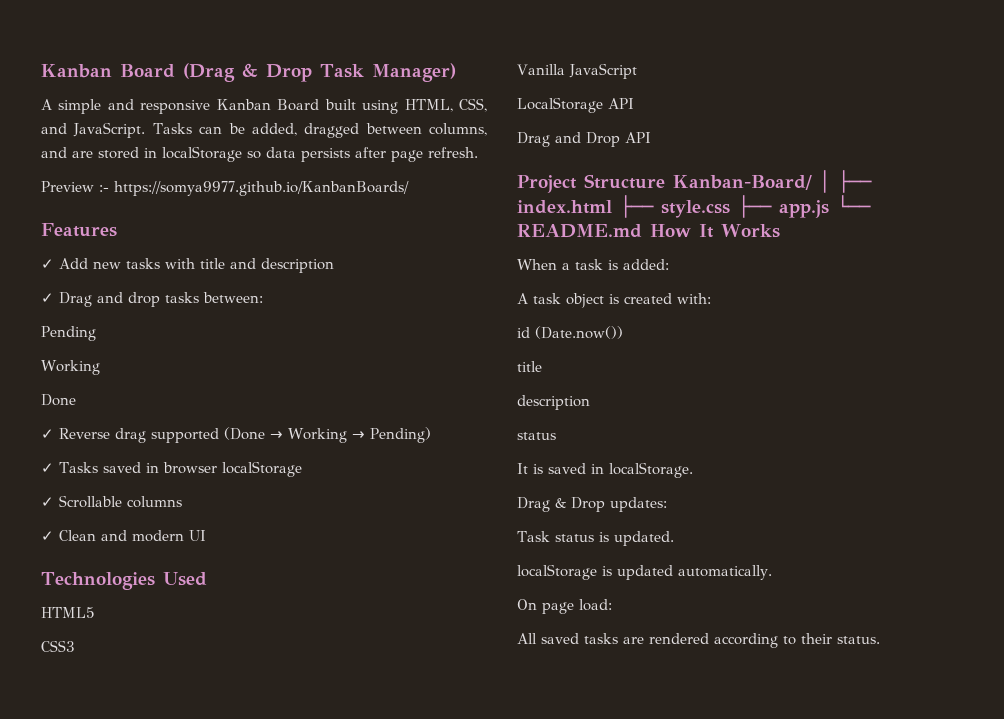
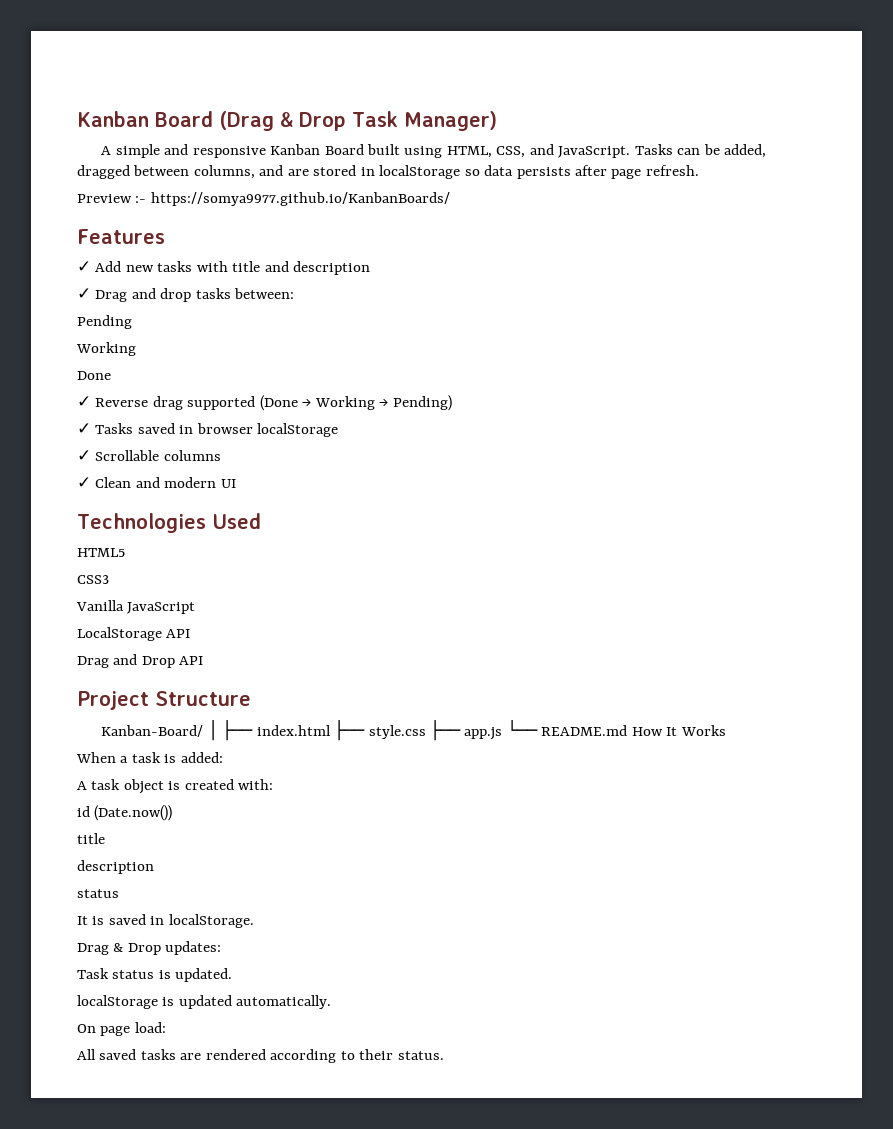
(665, 181) none -> (251, 698) //

